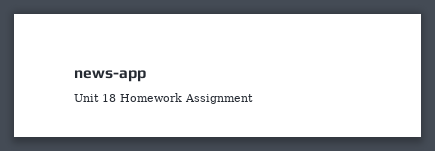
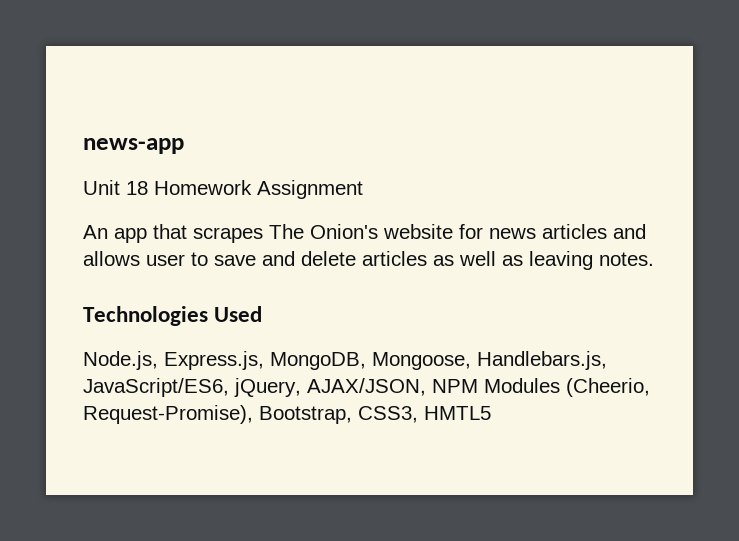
(253, 99) none -> [83,224,646,243] [83,251,654,270] [83,306,263,326] [83,351,607,370] [83,378,650,397] [83,405,491,424] // An app that scrapes The Onion's website for news articles and allows user to save and delete articles as well as leaving notes. // Technologies Used // Node.js, Express.js, MongoDB, Mongoose, Handlebars.js, JavaScript/ES6, jQuery, AJAX/JSON, NPM Modules (Cheerio, Request-Promise), Bootstrap, CSS3, HMTL5

